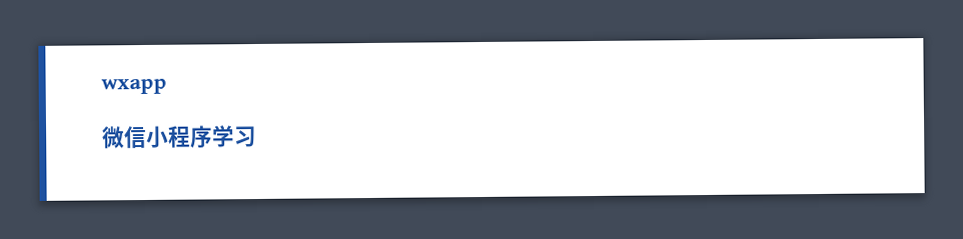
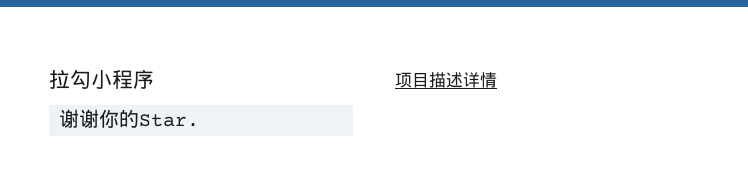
[101,78,167,95] [102,125,147,149] wxapp // 微信 -> [49,69,91,89] 拉勾
[212,125,257,148] 学习 -> [59,109,200,128] [395,72,497,88] // 谢谢你的Star. // 项目描述详情

